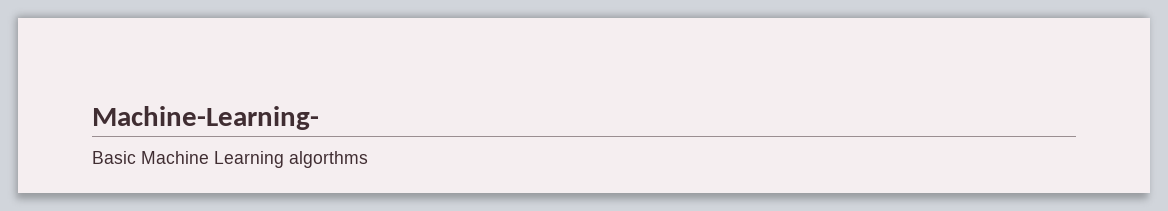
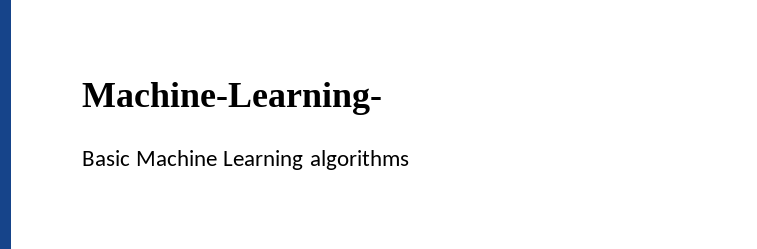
[289,151,368,168] algorthms -> [309,150,409,170] algorithms

